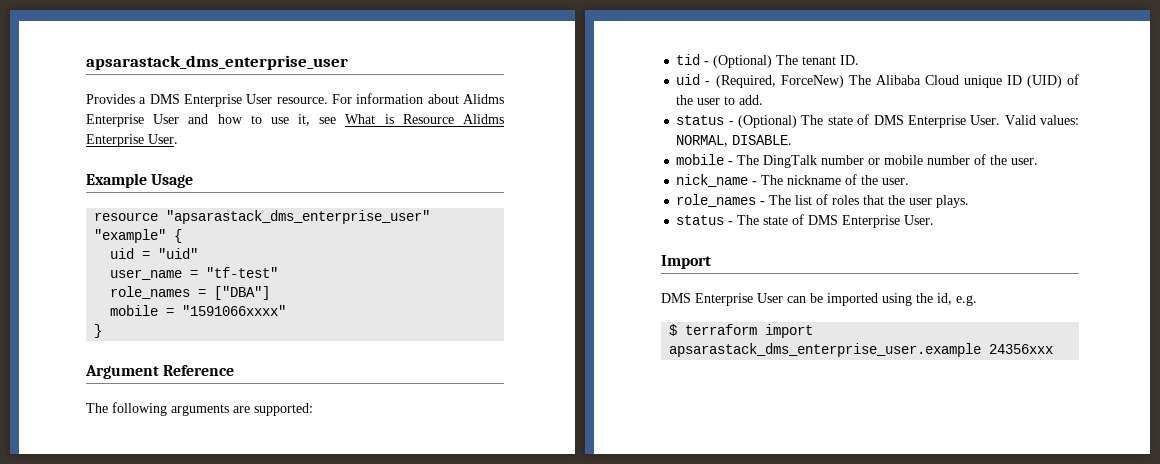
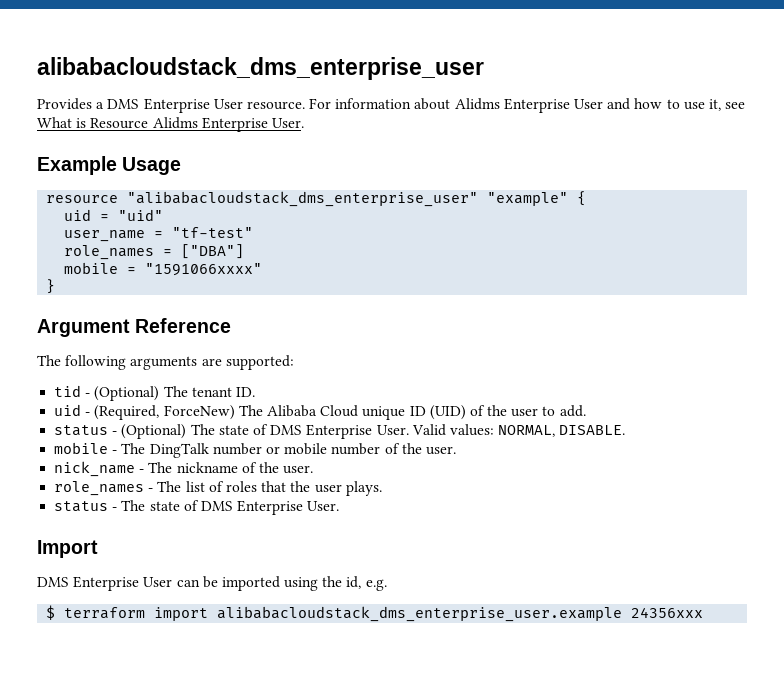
[86,55,348,70] apsarastack_dms_enterprise_user -> [37,57,484,80] alibabacloudstack_dms_enterprise_user
[166,210,431,224] "apsarastack_dms_enterprise_user" -> [127,191,479,207] "alibabacloudstack_dms_enterprise_user"
[669,343,982,357] apsarastack_dms_enterprise_user.example -> [217,606,623,622] alibabacloudstack_dms_enterprise_user.example

